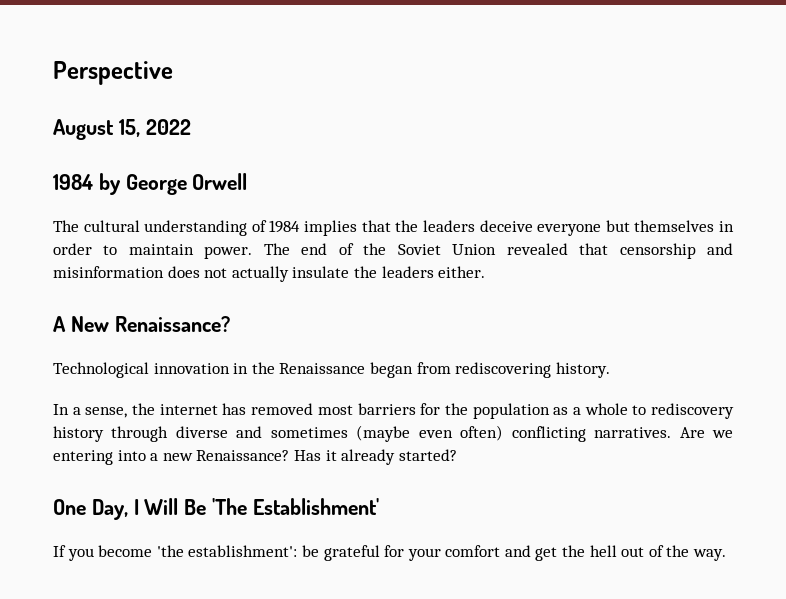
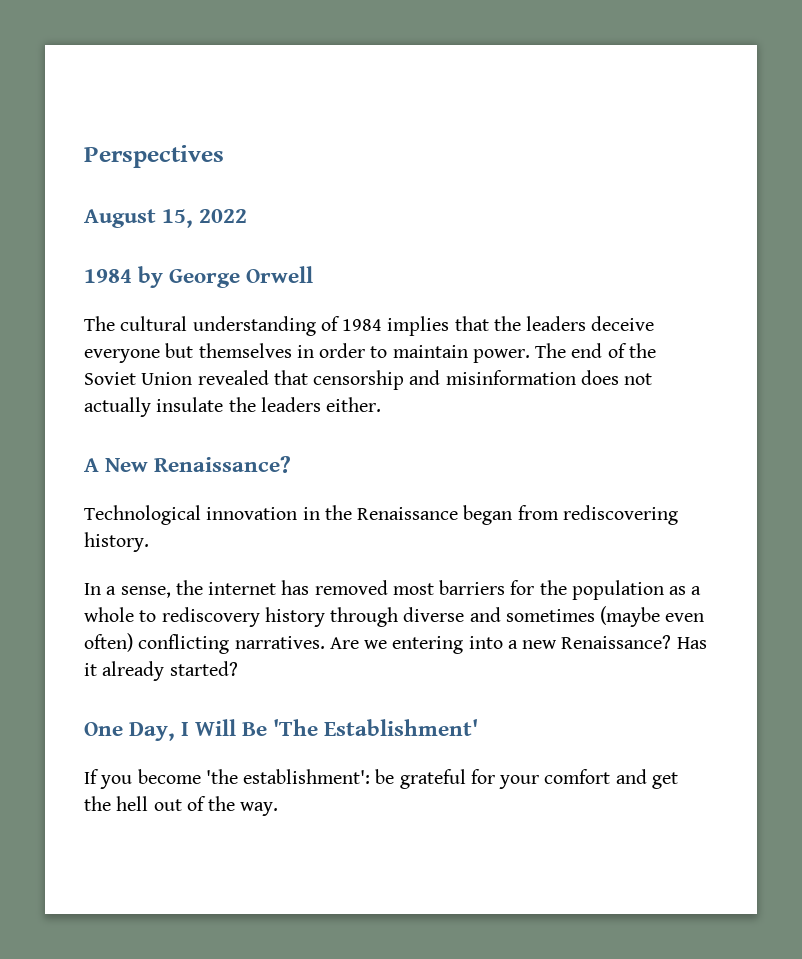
[53,61,173,85] Perspective -> [84,145,224,168] Perspectives

